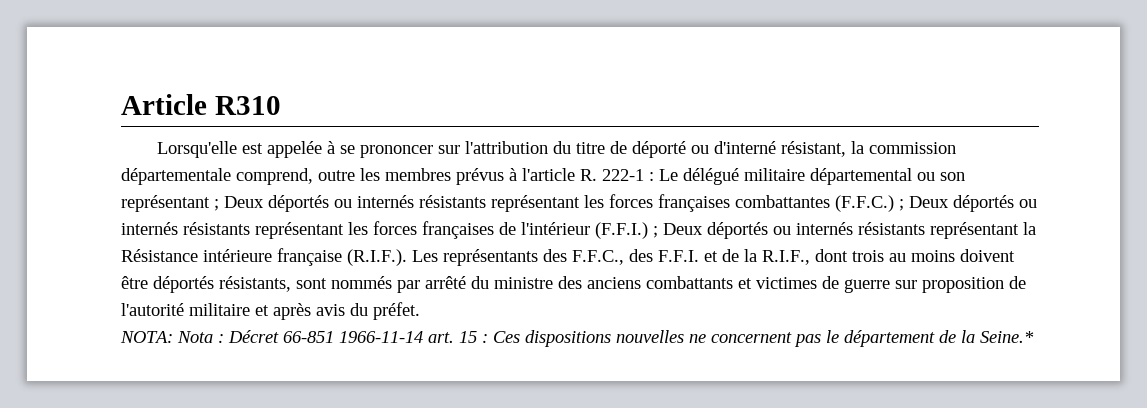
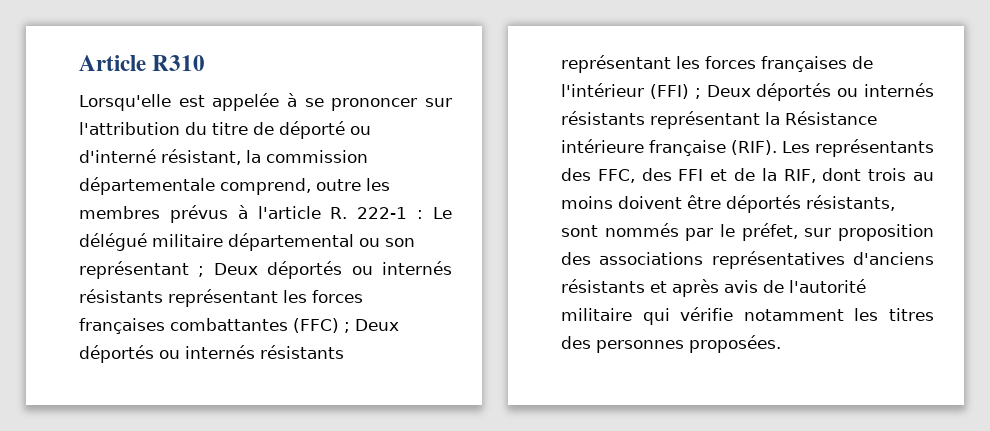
[835,195,894,212] (F.F.C.) -> [293,318,339,333] (FFC)
[595,222,648,239] (F.F.I.) -> [649,84,689,99] (FFI)
[347,249,407,266] (R.I.F.). -> [731,140,777,155] (RIF).
[572,249,699,265] F.F.C., des F.F.I. -> [597,168,704,183] FFC, des FFI
[762,250,810,265] R.I.F., -> [783,169,816,183] RIF,
[425,276,1026,293] [121,302,420,320] [120,330,1034,347] arrêté du ministre des anciens combattants et victimes de guerre sur proposition de l'autorité militaire et après avis du préfet. // NOTA: Nota : Décret 66-851 1966-11-14 art. 15 : Ces dispositions nouvelles ne concernent pas le département de la Seine.* -> [720,223,934,241] [561,251,934,269] [561,279,866,297] [561,307,934,325] [561,335,781,353] le préfet, sur proposition des associations représentatives d'anciens résistants et après avis de l'autorité militaire qui vérifie notamment les titres des personnes proposées.

